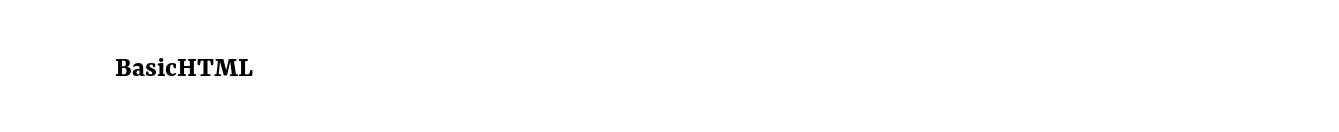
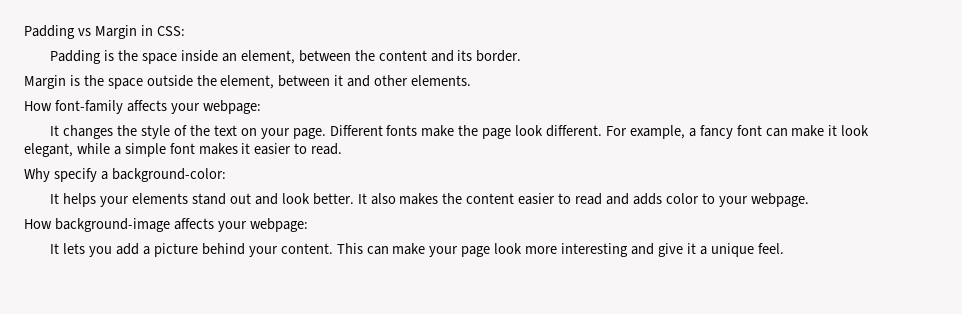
[115,58,253,76] BasicHTML -> [24,25,185,39] [50,50,522,64] [24,75,472,89] [24,100,261,114] [50,125,870,139] [24,143,343,157] [24,168,226,182] [50,193,809,207] [24,218,308,232] [50,243,784,257] Padding vs Margin in CSS: // Padding is the space inside an element, between the content and its border. // Margin is the space outside the element, between it and other elements. // How font-family affects your webpage: // It changes the style of the text on your page. Different fonts make the page look different. For example, a fancy font can make it look elegant, while a simple font makes it easier to read. // Why specify a background-color: // It helps your elements stand out and look better. It also makes the content easier to read and adds color to your webpage. // How background-image affects your webpage: // It lets you add a picture behind your content. This can make your page look more interesting and give it a unique feel.

